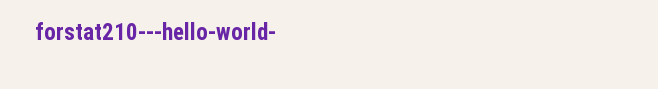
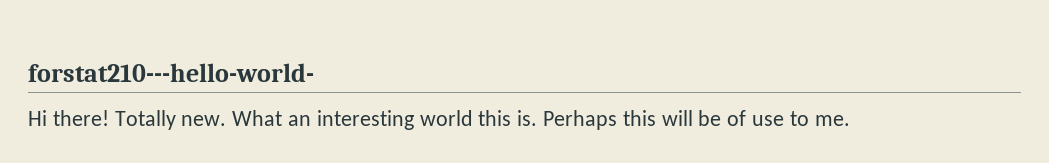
(276, 31) none -> [28,110,850,130] // Hi there! Totally new. What an interesting world this is. Perhaps this will be of use to me.

